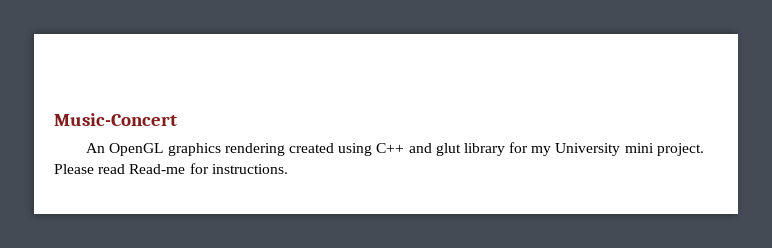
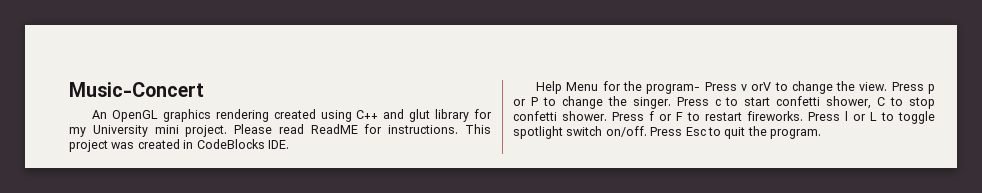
[129,164,186,174] Read-me -> [310,124,358,134] ReadME
(288, 169) none -> [464,124,491,134] [69,139,289,152] [536,81,935,94] [513,96,935,109] [513,111,935,124] [513,126,821,139] This project was created in CodeBlocks IDE. // Help Menu for the program- Press v orV to change the view. Press p or P to change the singer. Press c to start confetti shower, C to stop confetti shower. Press f or F to restart fireworks. Press l or L to toggle spotlight switch on/off. Press Esc to quit the program.

